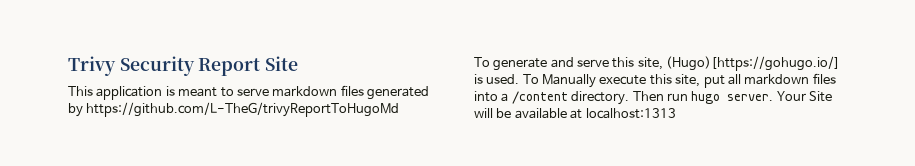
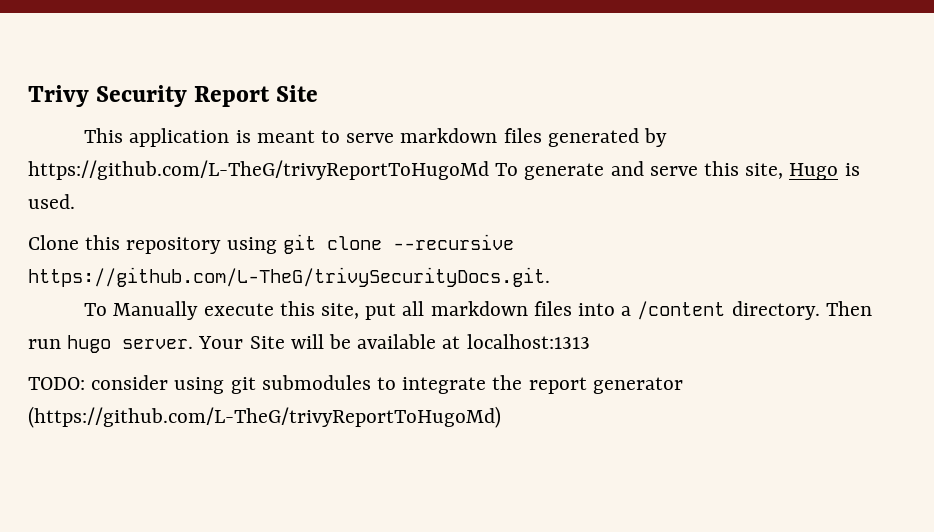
(400, 109) // -> (489, 170) none
[666,56,841,71] (Hugo)[https://gohugo.io/] -> [789,163,839,180] Hugo
(520, 79) none -> [28,234,514,254] [28,267,550,287] // Clone this repository using git clone --recursive https://github.com/L-TheG/trivySecurityDocs.git. //
(676, 113) none -> [28,375,683,394] [28,406,501,428] // TODO: consider using git submodules to integrate the report generator (https://github.com/L-TheG/trivyReportToHugoMd)

